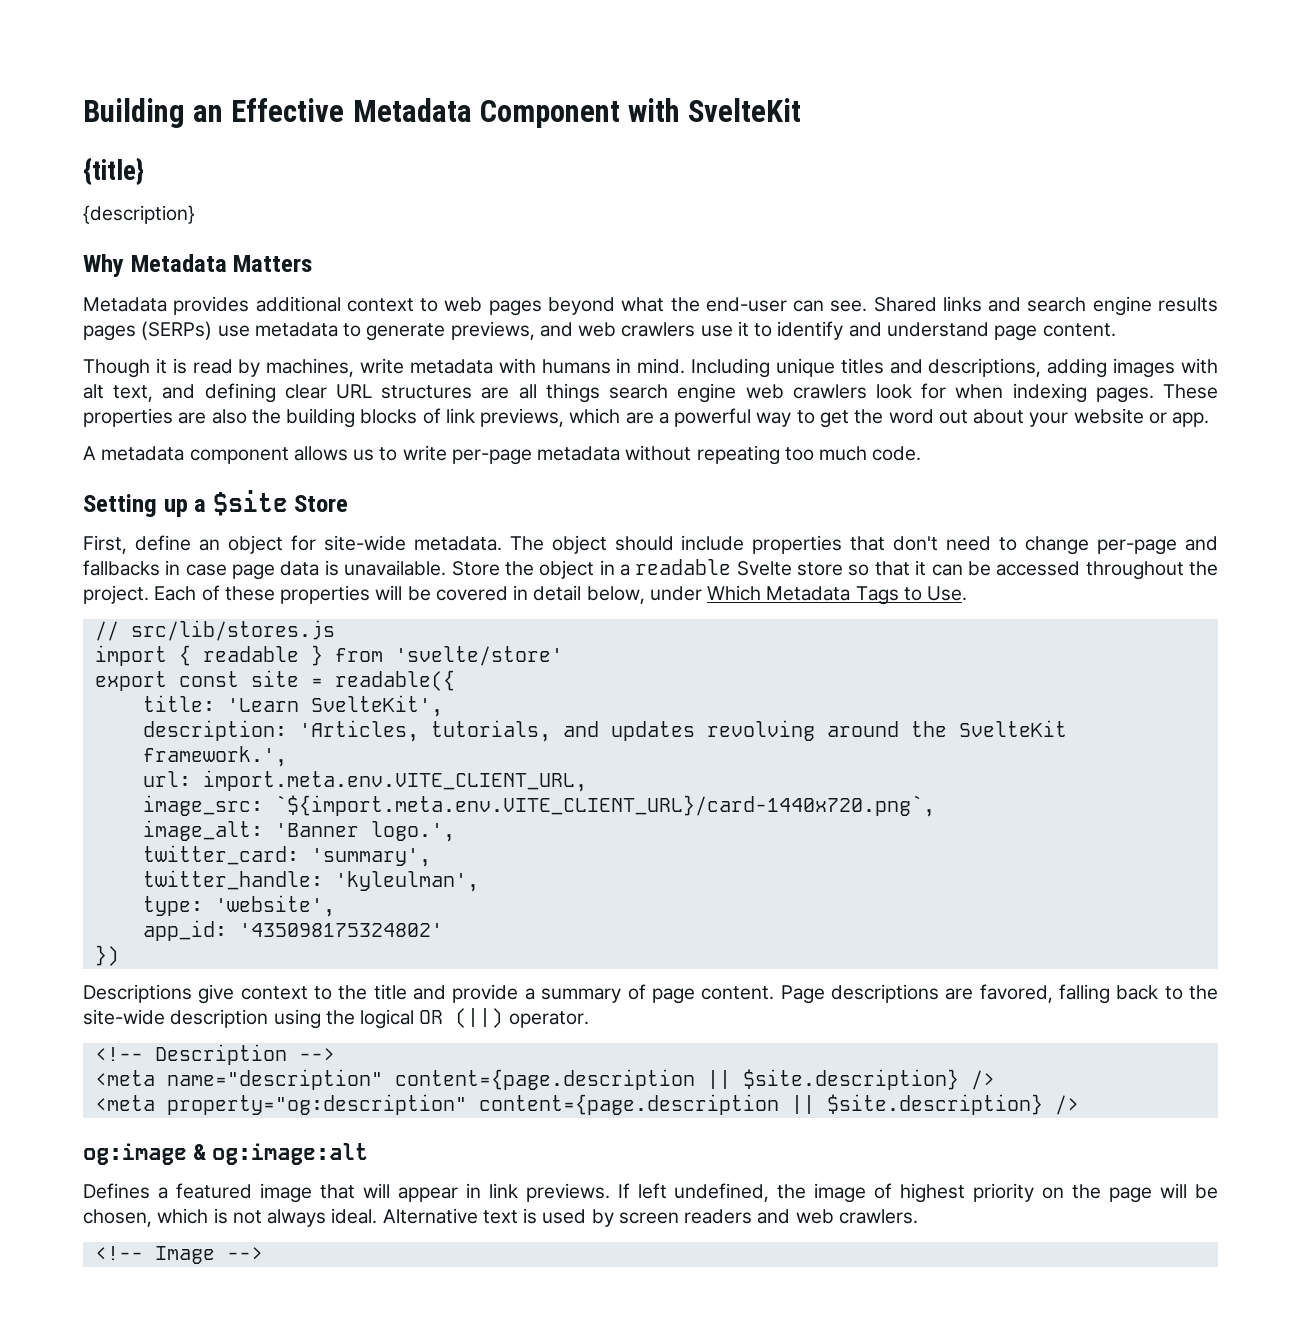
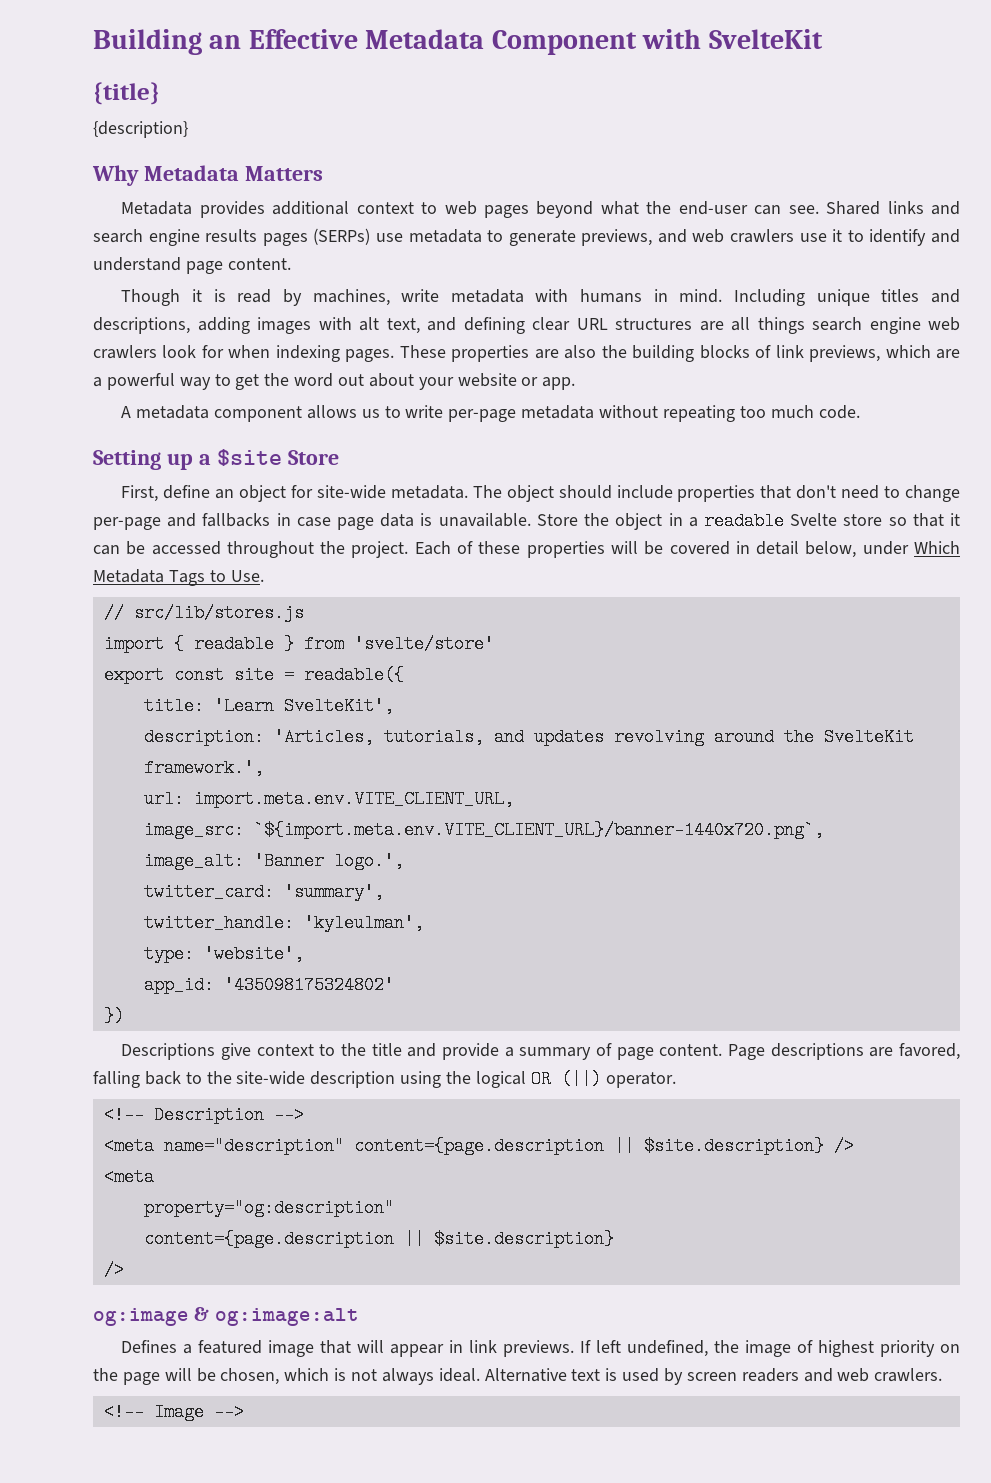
[274,795,935,817] `${import.meta.env.VITE_CLIENT_URL}/card-1440x720.png`, -> [253,821,824,839] `${import.meta.env.VITE_CLIENT_URL}/banner-1440x720.png`,
(155, 1103) none -> (154, 1177) //
[478,1094,1043,1115] content={page.description || $site.description} -> [143,1230,614,1248] // content={page.description || $site.description} //

